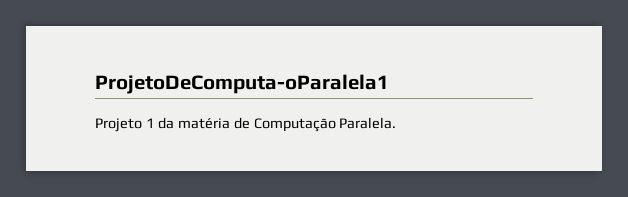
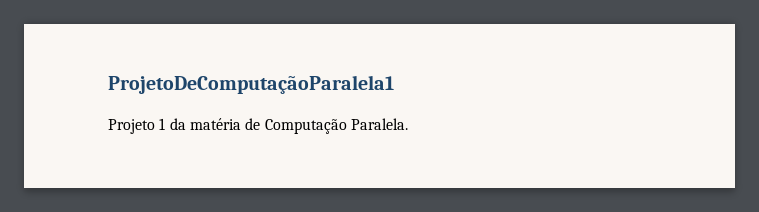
[95,74,389,94] ProjetoDeComputa-oParalela1 -> [108,75,394,94] ProjetoDeComputaçãoParalela1

